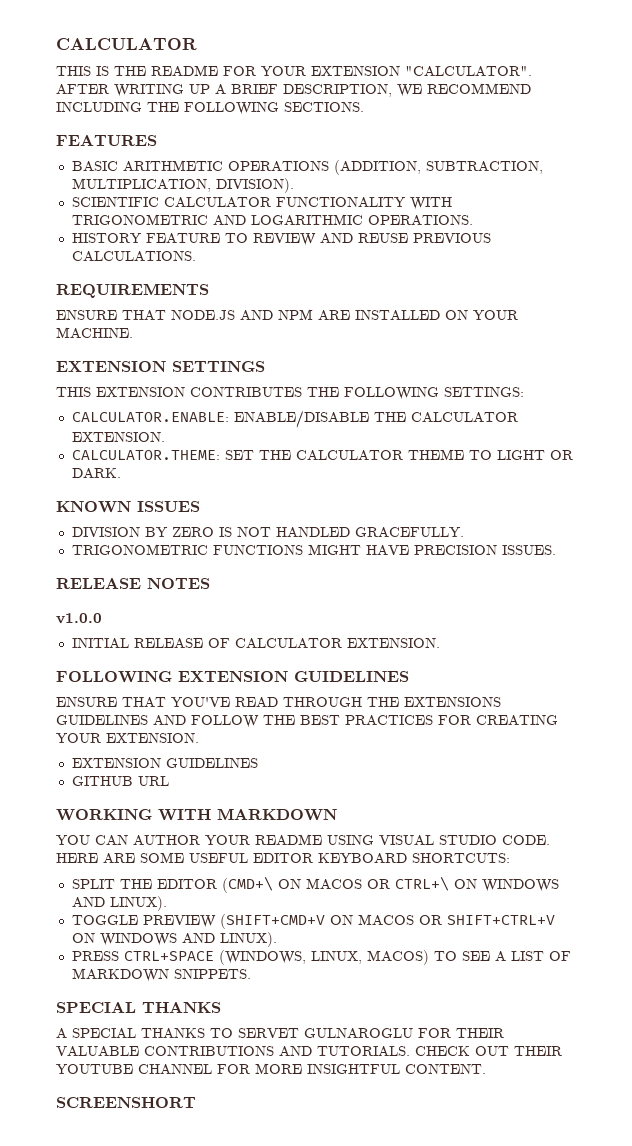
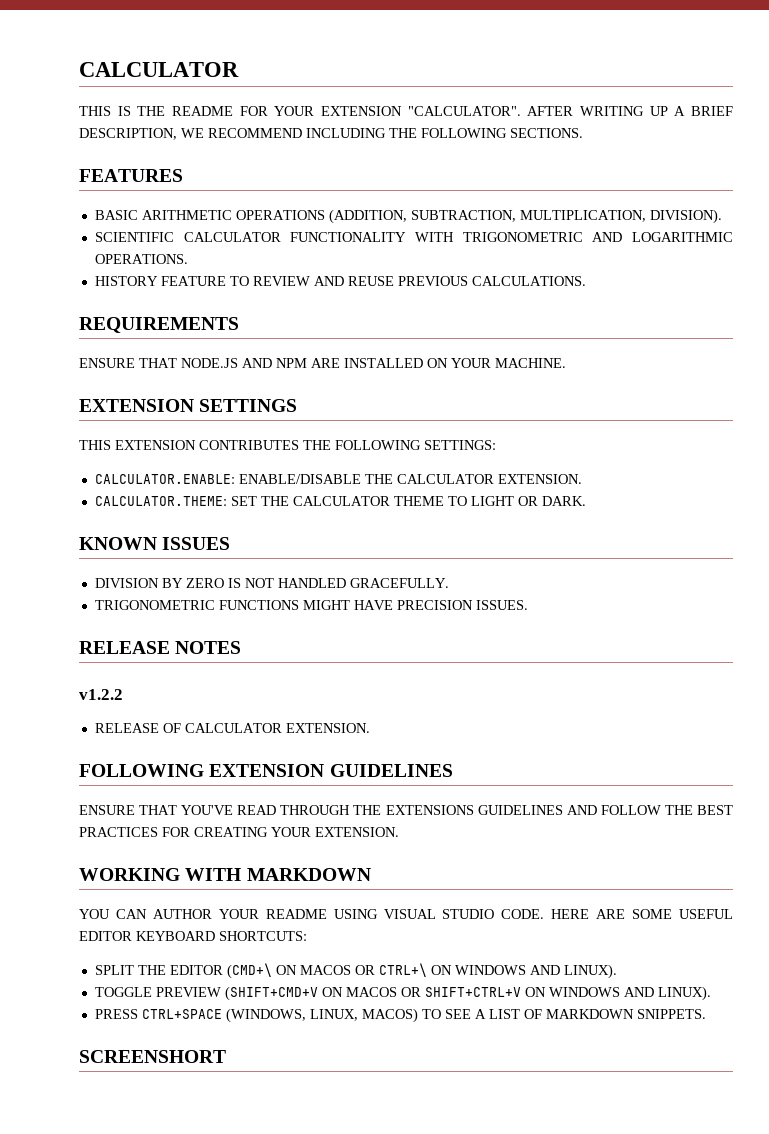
[56,613,102,624] [71,637,129,649] v1.0.0 // INITIAL -> [79,689,123,700] v1.2.2 //
[71,757,258,768] [71,776,169,786] // EXTENSION GUIDELINES // GITHUB URL -> (399, 832) none
[56,1002,221,1013] [56,1027,504,1039] [56,1045,562,1057] [56,1063,486,1075] // SPECIAL THANKS // A SPECIAL THANKS TO SERVET GULNAROGLU FOR THEIR VALUABLE CONTRIBUTIONS AND TUTORIALS. CHECK OUT THEIR YOUTUBE CHANNEL FOR MORE INSIGHTFUL CONTENT. -> (706, 1014) none

